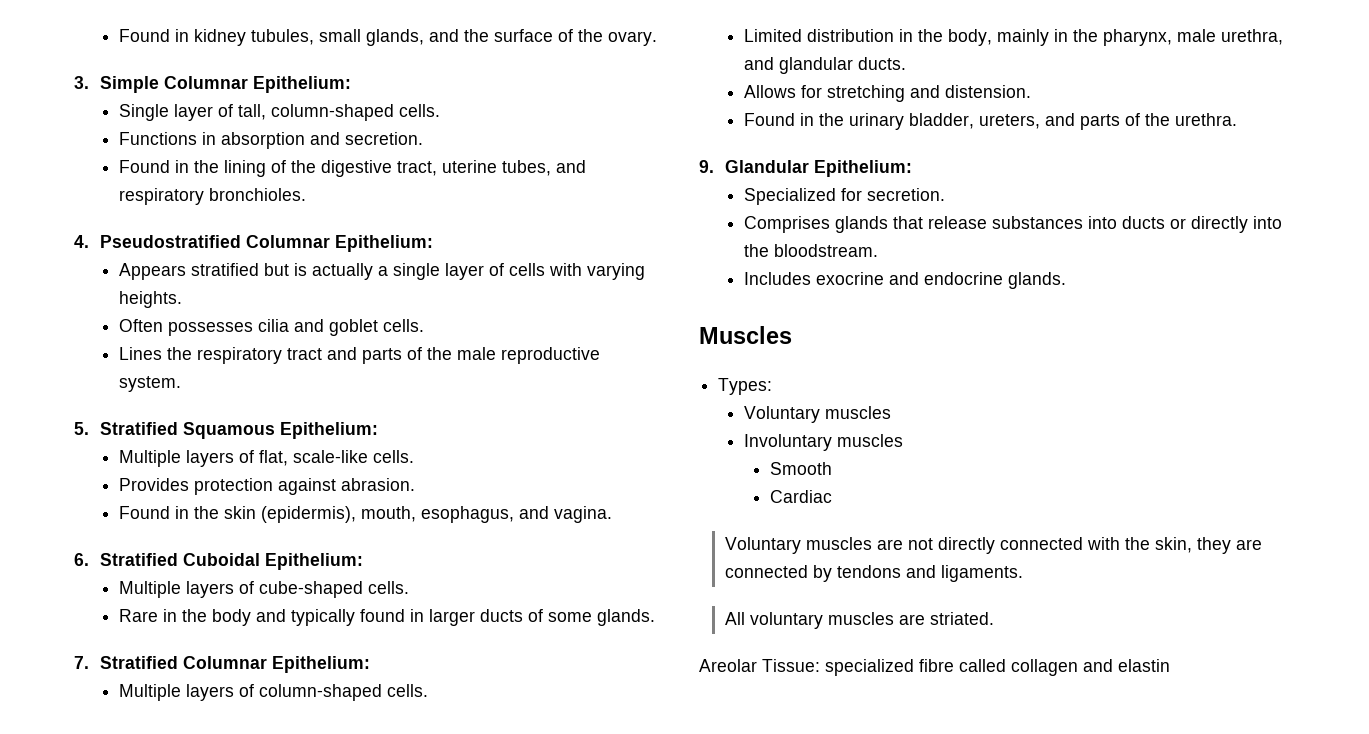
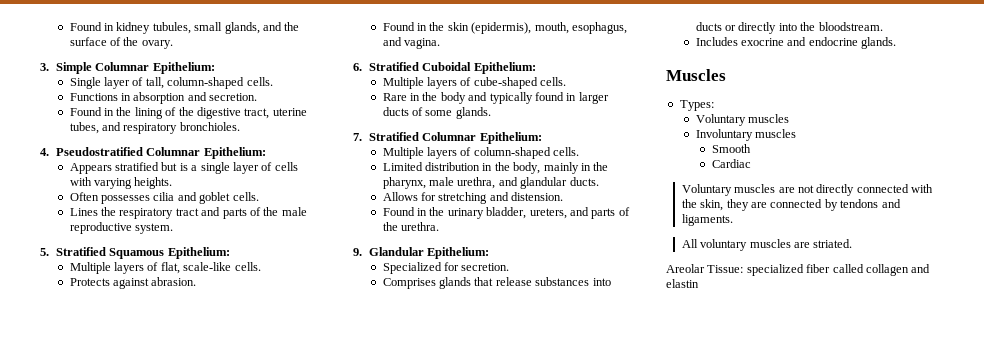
[311,263,373,280] actually -> (188, 167) none
[118,478,273,495] Provides protection -> [69,278,110,286] Protects
[919,659,954,672] fibre -> [806,264,831,273] fiber

